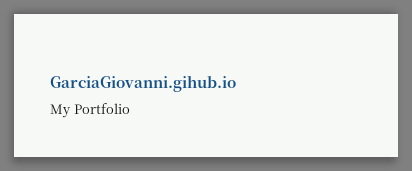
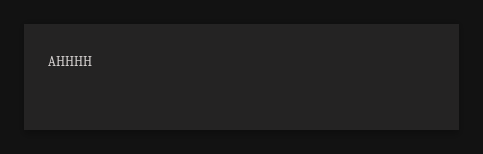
[50,75,236,92] [50,103,130,118] GarciaGiovanni.gihub.io // My Portfolio -> [48,56,92,66] AHHHH

